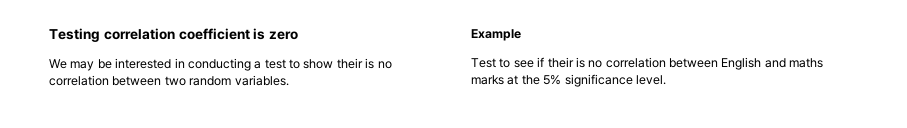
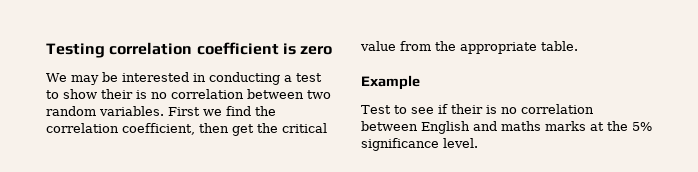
(289, 80) none -> [168,106,276,116] [46,123,327,136] [360,41,578,54] First we find the correlation coefficient, then get the critical value from the appropriate table.

